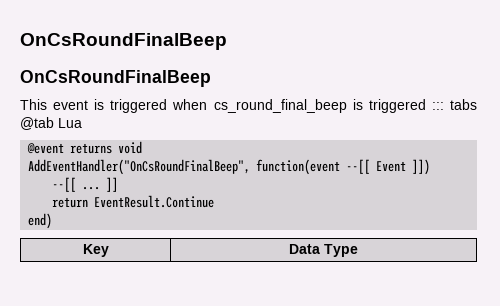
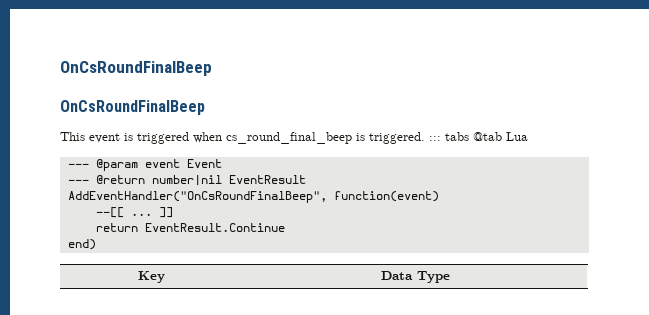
[368,99,426,113] triggered -> [369,132,425,144] triggered.
[27,141,143,154] [28,159,431,175] @event returns void // AddEventHandler("OnCsRoundFinalBeep", function(event --[[ Event ]]) -> [67,159,222,171] [67,175,306,186] [67,191,439,203] --- @param event Event // --- @return number|nil EventResult // AddEventHandler("OnCsRoundFinalBeep", function(event)

